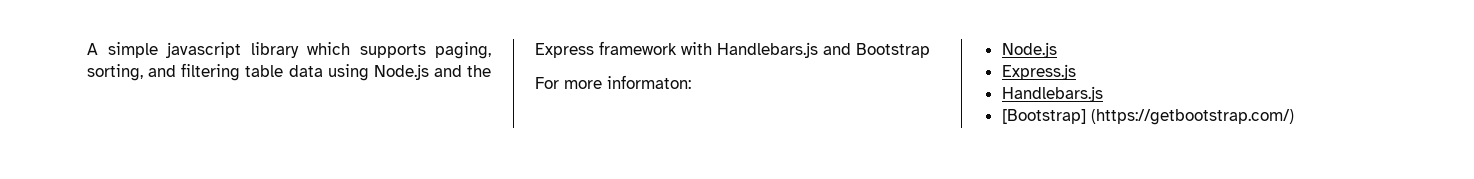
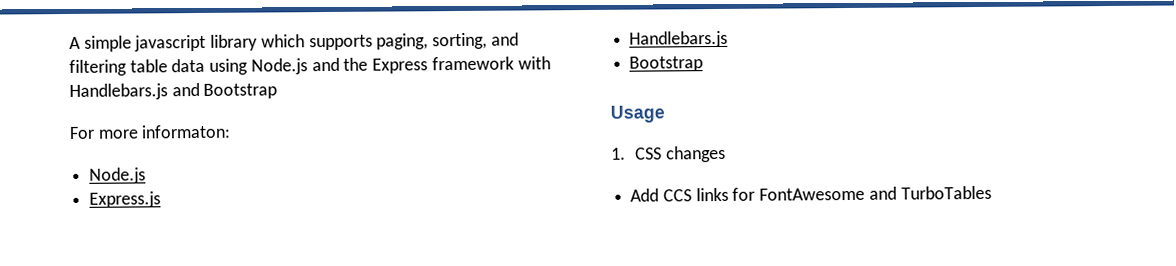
[1001,109,1294,125] [Bootstrap] (https://getbootstrap.com/) -> [629,56,704,72] [610,105,665,123] [611,145,726,163] [630,185,992,202] Bootstrap // Usage // 1. CSS changes // Add CCS links for FontAwesome and TurboTables

